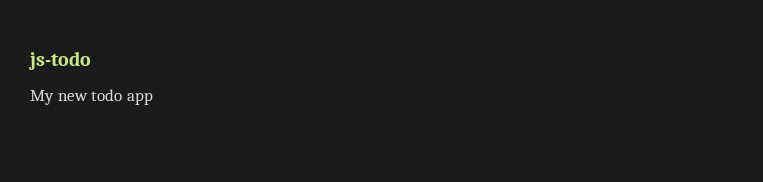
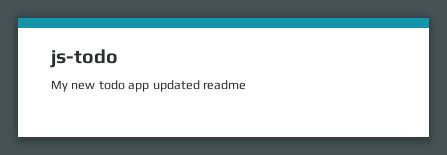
(153, 98) none -> [152,80,246,92] updated readme

